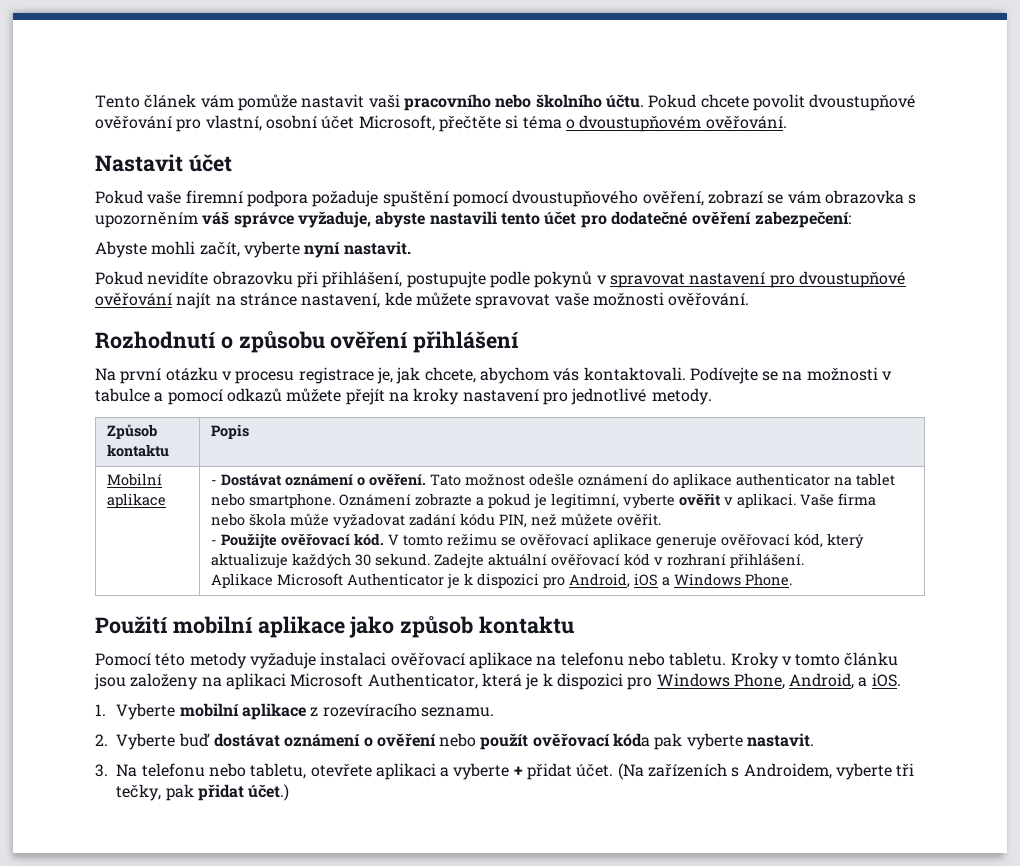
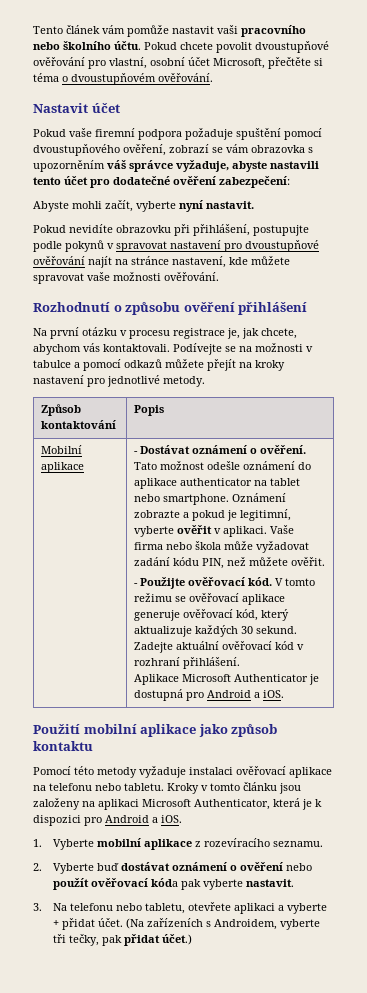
[107,444,170,457] kontaktu -> [41,420,117,429] kontaktování
[464,573,793,588] k dispozici pro Android, iOS a Windows Phone. -> [134,689,285,701] dostupná pro Android a iOS.
[656,673,855,689] Windows Phone, Android, -> [105,815,149,823] Android

